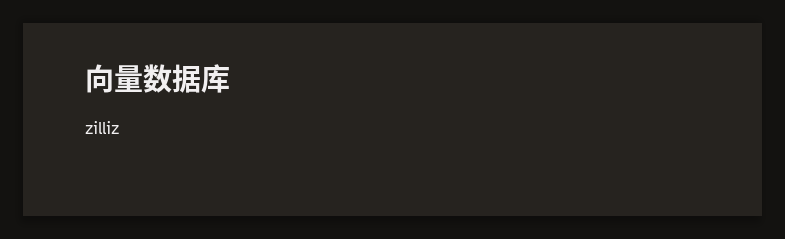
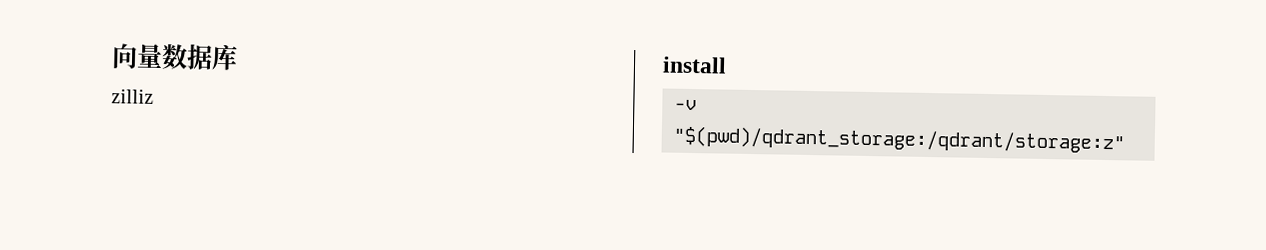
(119, 127) none -> [662,56,727,74] [674,99,697,111] [673,125,1125,154] // install // -v "$(pwd)/qdrant_storage:/qdrant/storage:z"

